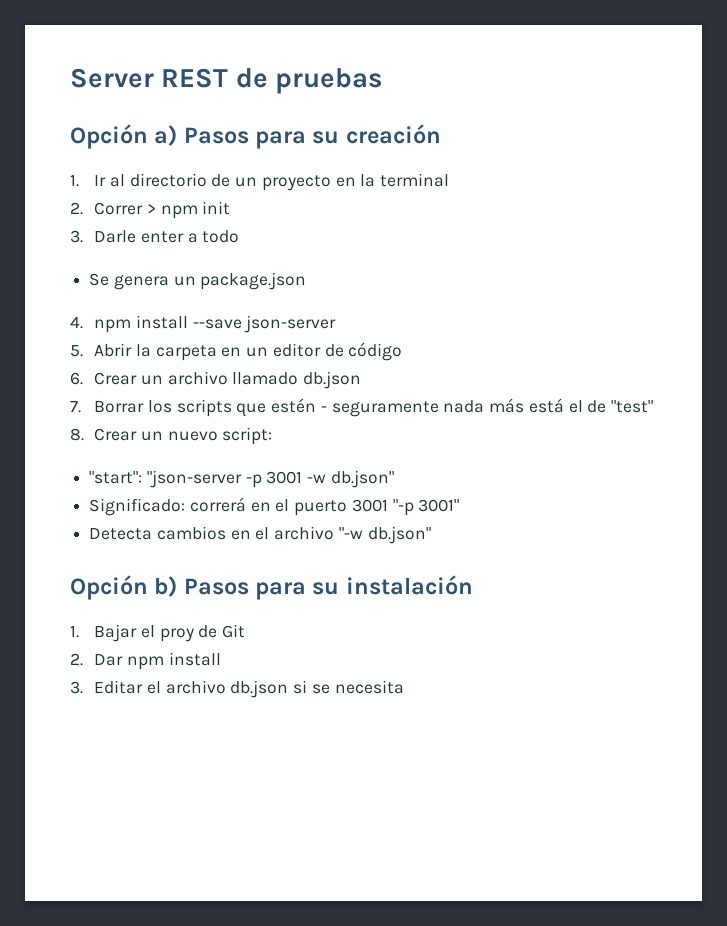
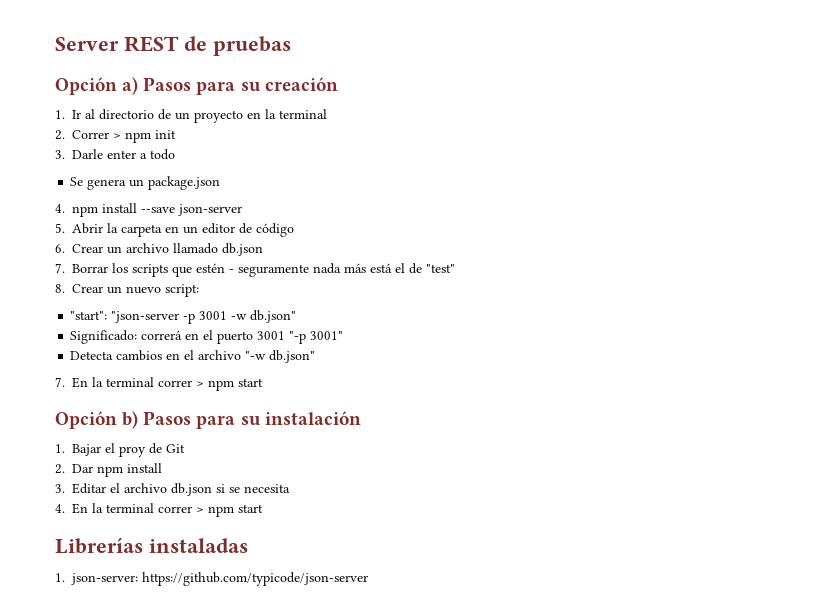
(431, 535) none -> [55,377,263,391] // 7. En la terminal correr > npm start
(404, 687) none -> [55,503,263,517] [55,537,248,554] [55,572,368,586] // 4. En la terminal correr > npm start // Librerías instaladas // 1. json-server: https://github.com/typicode/json-server

